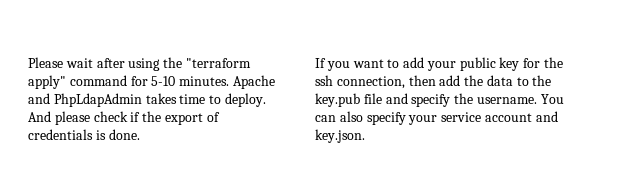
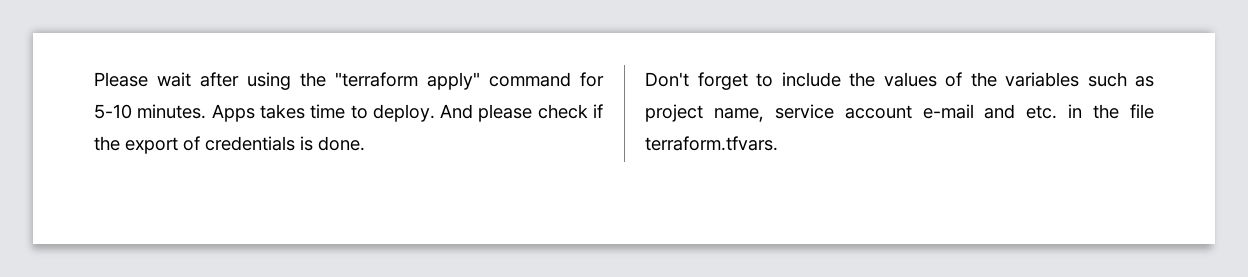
[232,75,275,89] [28,93,142,107] Apache and PhpLdapAdmin -> [211,104,255,122] Apps
[315,57,564,71] [315,75,552,89] [315,93,564,107] [315,111,558,125] [315,129,365,143] If you want to add your public key for the ssh connection, then add the data to the key.pub file and specify the username. You can also specify your service account and key.json. -> [645,72,1154,90] [645,104,1154,122] [645,136,778,151] Don't forget to include the values of the variables such as project name, service account e-mail and etc. in the file terraform.tfvars.

